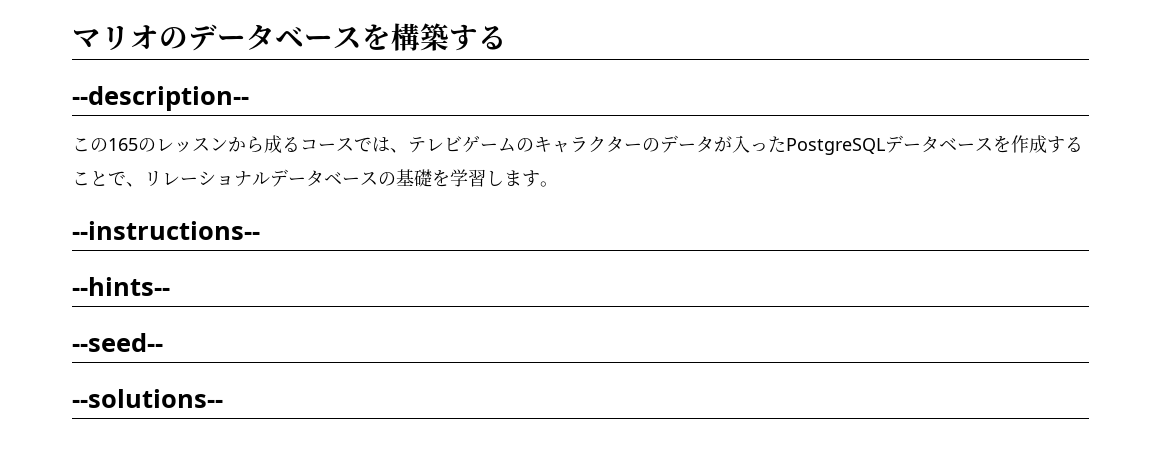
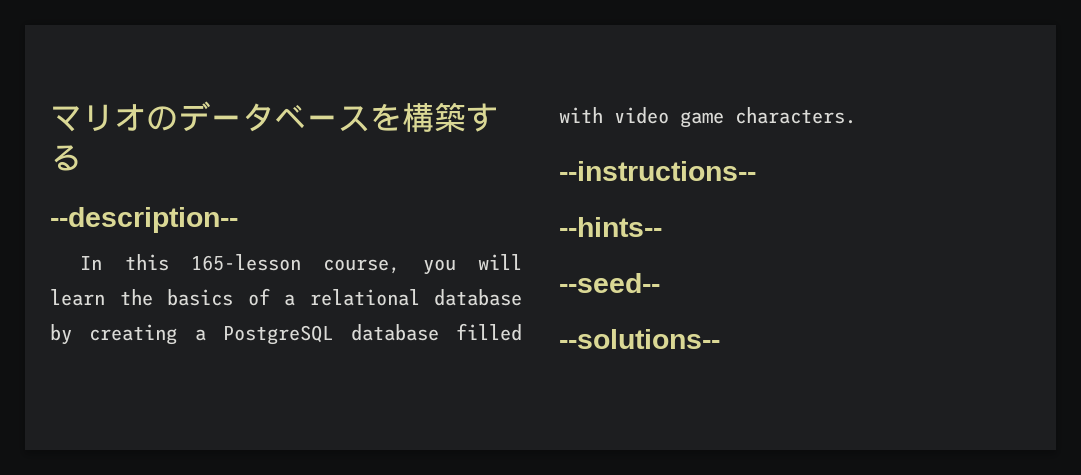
[72,135,1083,155] [72,169,558,187] この165のレッスンから成るコースでは、テレビゲームのキャラクターのデータが入ったPostgreSQLデータベースを作成することで、リレーショナルデータベースの基礎を学習します。 -> [80,254,522,275] [50,288,522,306] [50,323,522,345] [559,107,856,128] In this 165-lesson course, you will learn the basics of a relational database by creating a PostgreSQL database filled with video game characters.

